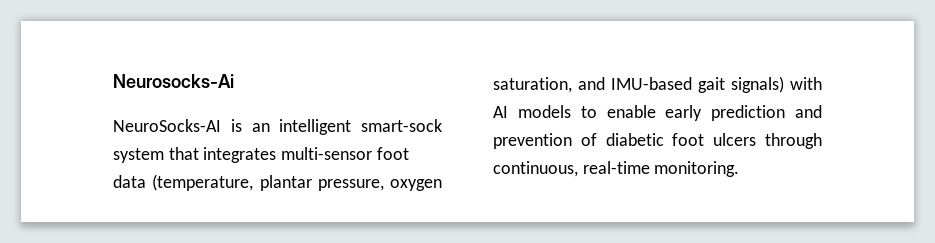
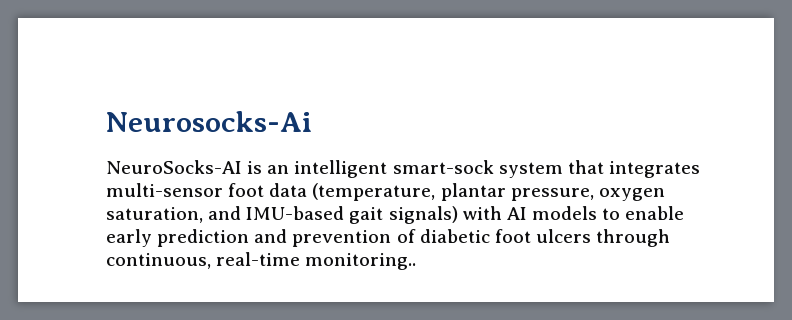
[654,161,740,177] monitoring. -> [305,253,417,270] monitoring..

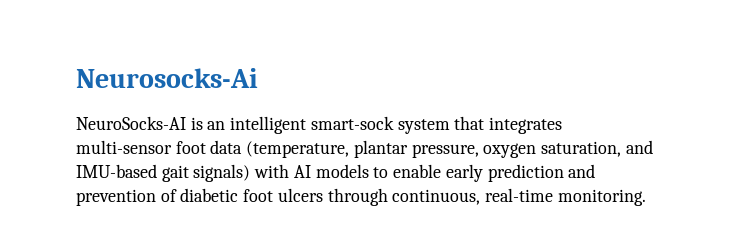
[305,253,417,270] monitoring.. -> [557,189,646,206] monitoring.

